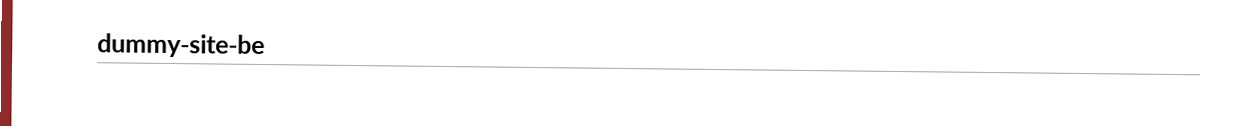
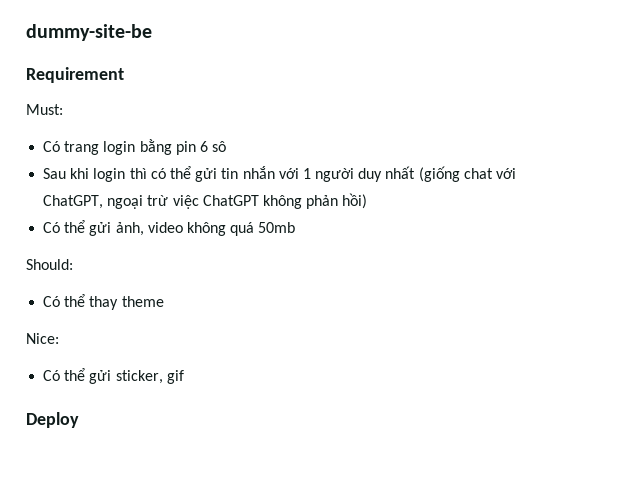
(265, 46) none -> [26,67,124,83] [26,104,63,115] [43,139,227,155] [43,166,517,182] [43,193,368,209] [43,220,296,236] [26,259,73,270] [43,294,164,310] [26,333,59,344] [43,368,184,384] [26,412,79,428] // Requirement // Must: // Có trang login bằng pin 6 sô // Sau khi login thì có thể gửi tin nhắn với 1 người duy nhất (giống chat với ChatGPT, ngoại trừ việc ChatGPT không phản hồi) // Có thể gửi ảnh, video không quá 50mb // Should: // Có thể thay theme // Nice: // Có thể gửi sticker, gif // Deploy

